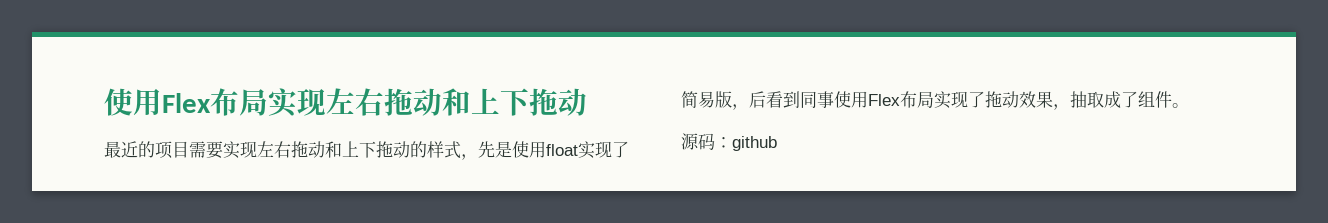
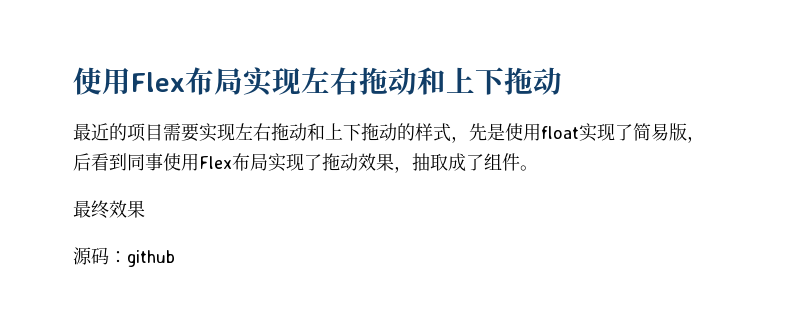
(1189, 105) none -> [73,200,145,219] // 最终效果

